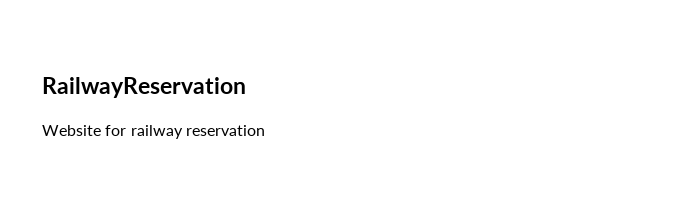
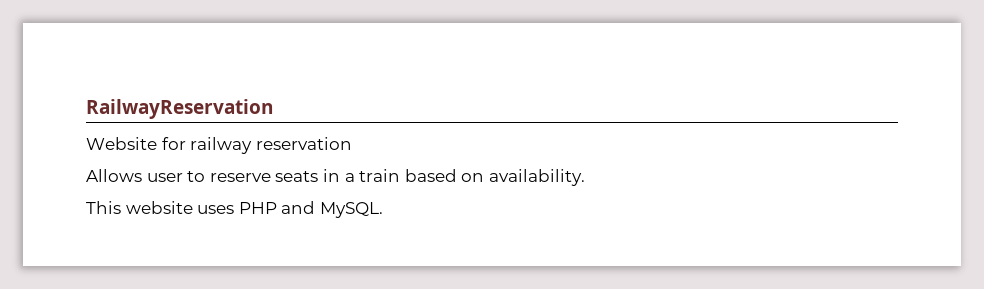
(265, 130) none -> [86,169,585,186] [86,201,383,218] // Allows user to reserve seats in a train based on availability. // This website uses PHP and MySQL.

